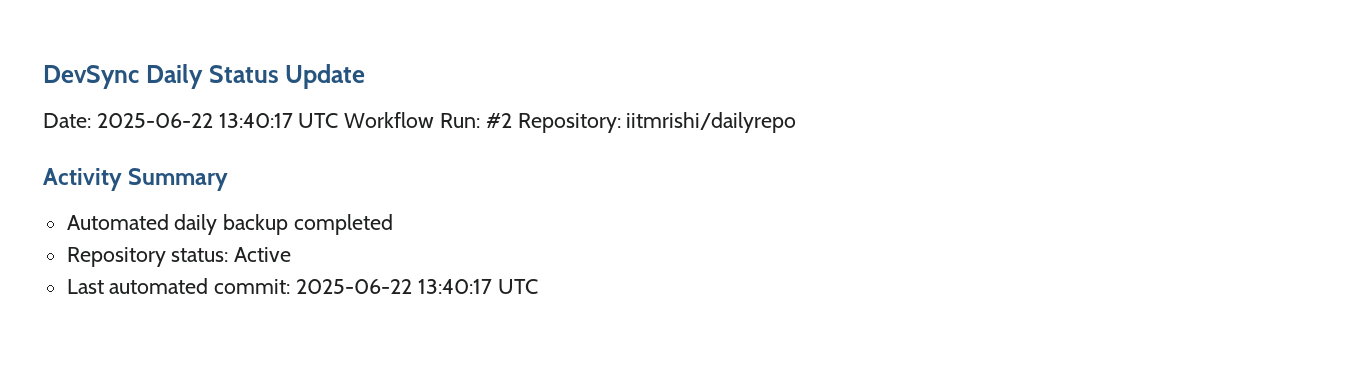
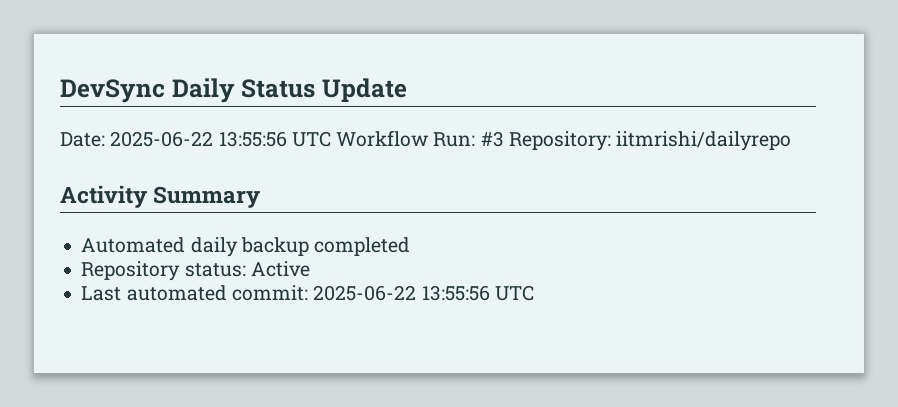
[218,113,293,128] 13:40:17 -> [218,131,287,147] 13:55:56
[485,113,512,128] #2 -> [480,131,504,147] #3
[417,279,492,294] 13:40:17 -> [421,285,490,301] 13:55:56

